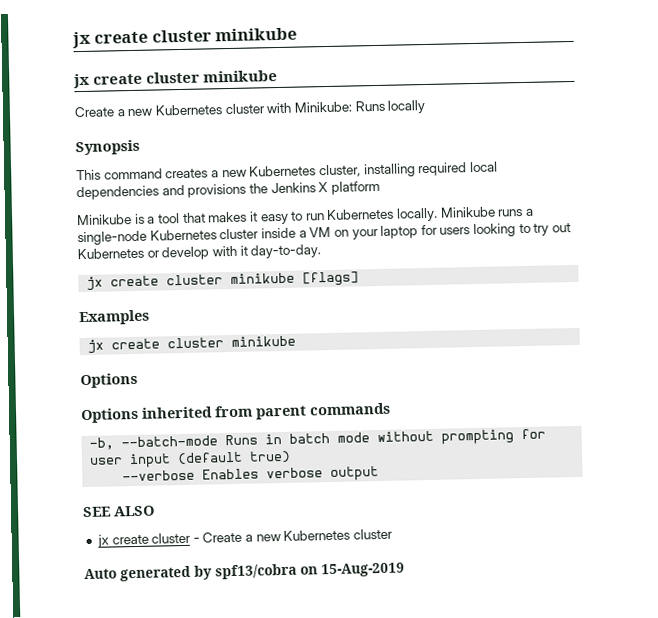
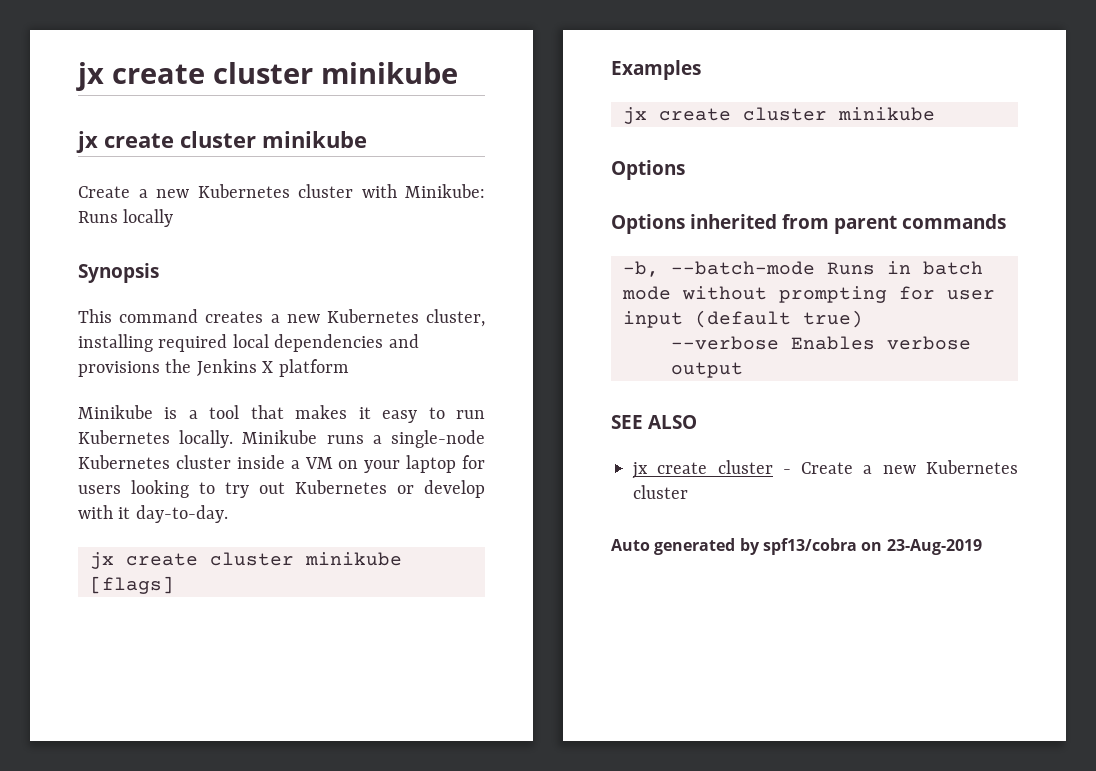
[321,562,405,578] 15-Aug-2019 -> [886,539,982,555] 23-Aug-2019

